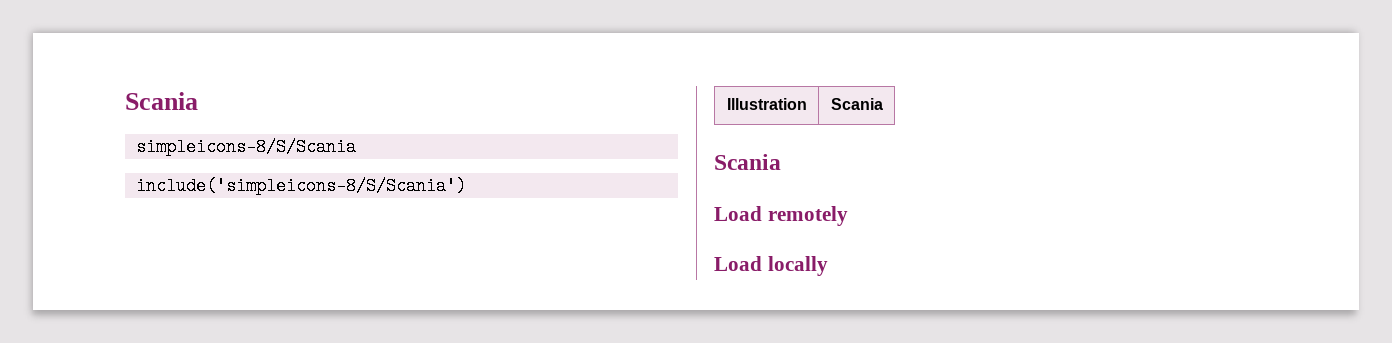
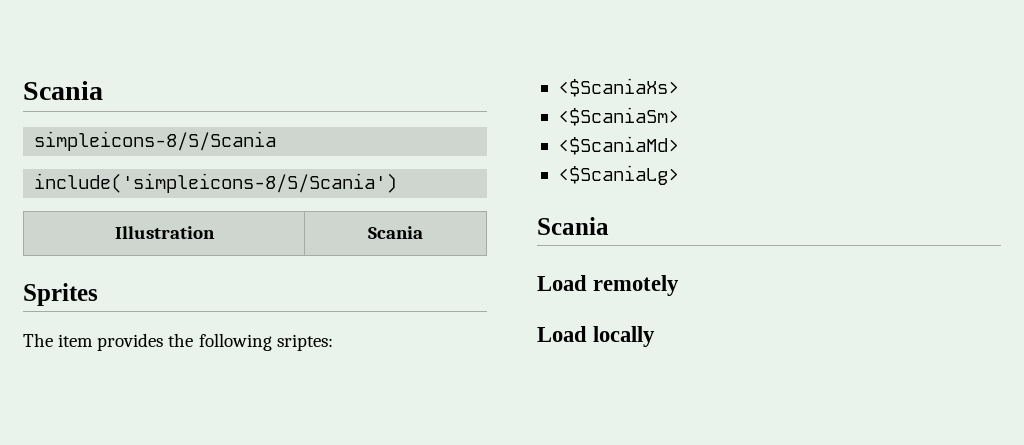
(883, 104) none -> [23,283,98,306] [23,333,333,351] [557,78,679,97] [557,107,679,126] [557,136,679,155] [557,165,679,185] // Sprites // The item provides the following sriptes: // <$ScaniaXs> // <$ScaniaSm> // <$ScaniaMd> // <$ScaniaLg>

